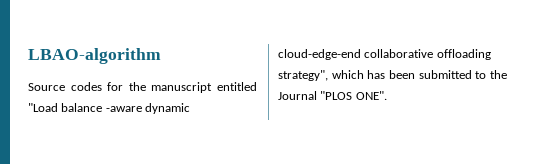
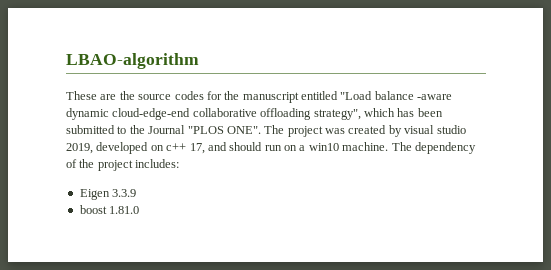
[28,83,65,91] Source -> [66,91,172,100] These are the source
(387, 95) none -> [264,125,466,137] [66,142,476,154] [66,159,180,171] [79,189,137,200] [79,205,140,214] The project was created by visual studio 2019, developed on c++ 17, and should run on a win10 machine. The dependency of the project includes: // Eigen 3.3.9 // boost 1.81.0

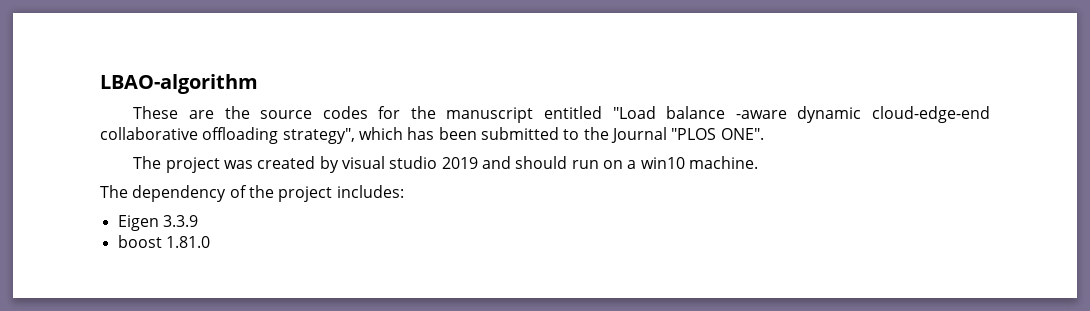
(261, 130) none -> (764, 134) //
[66,142,205,154] 2019, developed on c++ 17, -> [441,157,478,169] 2019
(389, 146) none -> (758, 162) //

